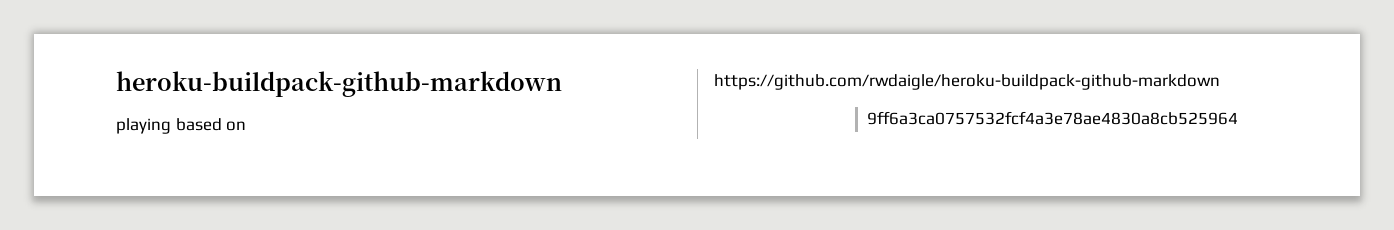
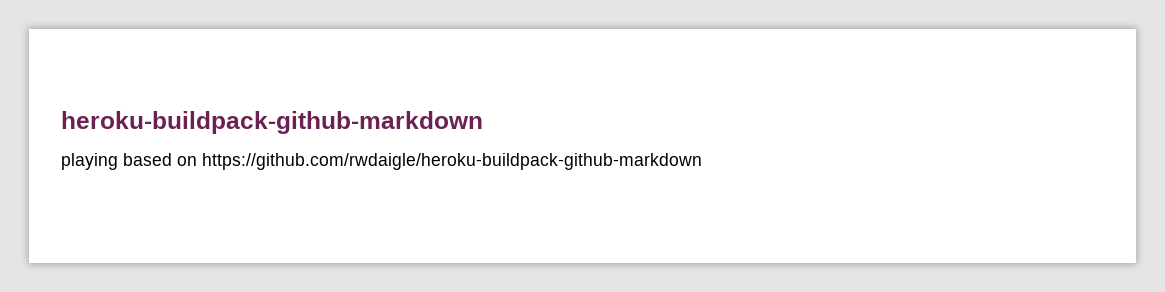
[867,111,1239,125] // 9ff6a3ca0757532fcf4a3e78ae4830a8cb525964 -> (702, 161) none

